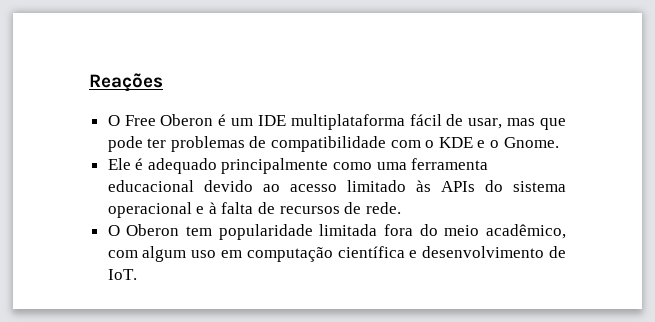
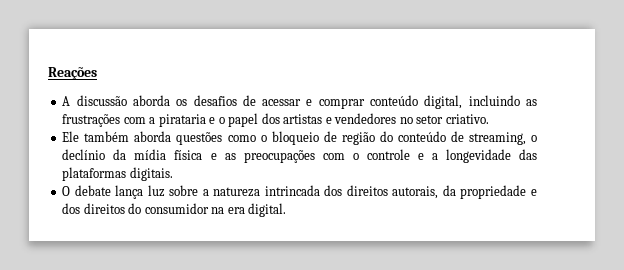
[107,114,567,130] [107,136,559,152] [107,158,489,174] [107,180,567,192] [107,202,401,218] [107,224,567,240] [107,246,566,262] [107,269,137,280] O Free Oberon é um IDE multiplataforma fácil de usar, mas que pode ter problemas de compatibilidade com o KDE e o Gnome. // Ele é adequado principalmente como uma ferramenta educacional devido ao acesso limitado às APIs do sistema operacional e à falta de recursos de rede. // O Oberon tem popularidade limitada fora do meio acadêmico, com algum uso em computação científica e desenvolvimento de IoT. -> [62,95,537,109] [62,113,489,127] [62,131,538,145] [62,149,538,163] [62,167,173,181] [62,185,537,199] [62,203,287,217] A discussão aborda os desafios de acessar e comprar conteúdo digital, incluindo as frustrações com a pirataria e o papel dos artistas e vendedores no setor criativo. // Ele também aborda questões como o bloqueio de região do conteúdo de streaming, o declínio da mídia física e as preocupações com o controle e a longevidade das plataformas digitais. // O debate lança luz sobre a natureza intrincada dos direitos autorais, da propriedade e dos direitos do consumidor na era digital.

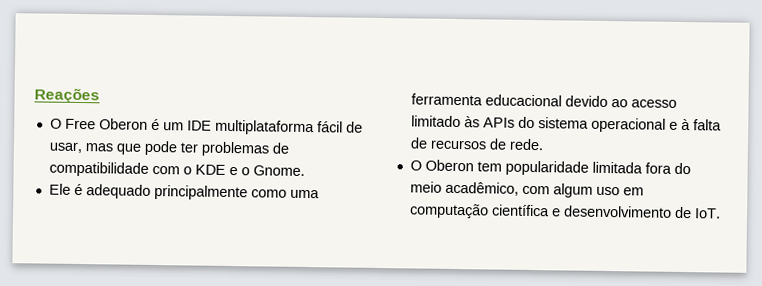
[62,95,537,109] [62,113,489,127] [62,131,538,145] [62,149,538,163] [62,167,173,181] [62,185,537,199] [62,203,287,217] A discussão aborda os desafios de acessar e comprar conteúdo digital, incluindo as frustrações com a pirataria e o papel dos artistas e vendedores no setor criativo. // Ele também aborda questões como o bloqueio de região do conteúdo de streaming, o declínio da mídia física e as preocupações com o controle e a longevidade das plataformas digitais. // O debate lança luz sobre a natureza intrincada dos direitos autorais, da propriedade e dos direitos do consumidor na era digital. -> [49,118,363,136] [48,140,289,157] [48,161,305,177] [48,183,320,201] [410,93,677,108] [410,115,722,133] [409,137,544,151] [409,159,691,176] [409,181,644,198] [409,203,721,219] O Free Oberon é um IDE multiplataforma fácil de usar, mas que pode ter problemas de compatibilidade com o KDE e o Gnome. // Ele é adequado principalmente como uma ferramenta educacional devido ao acesso limitado às APIs do sistema operacional e à falta de recursos de rede. // O Oberon tem popularidade limitada fora do meio acadêmico, com algum uso em computação científica e desenvolvimento de IoT.

